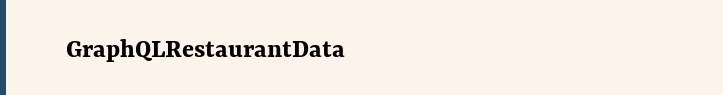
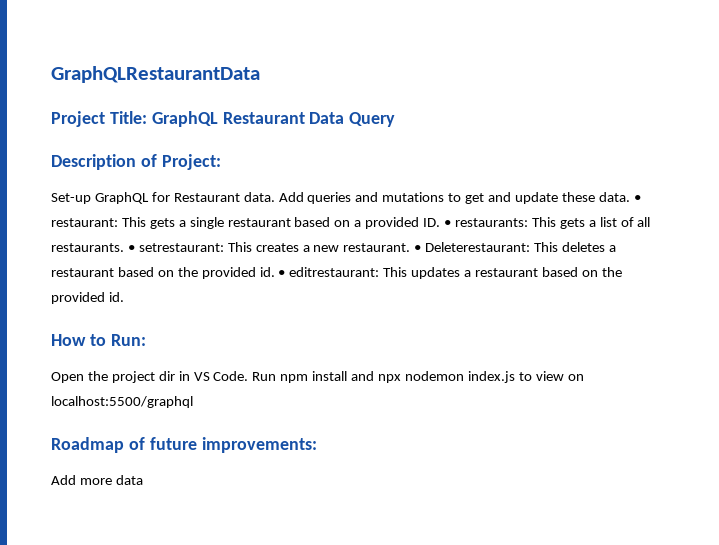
(345, 50) none -> [51,111,396,127] [51,154,221,170] [51,192,641,204] [51,217,651,229] [51,242,616,252] [51,267,622,279] [51,292,124,304] [51,334,146,346] [51,371,584,383] [51,396,193,408] [51,437,317,453] [51,475,143,485] // Project Title: GraphQL Restaurant Data Query // Description of Project: // Set-up GraphQL for Restaurant data. Add queries and mutations to get and update these data. • restaurant: This gets a single restaurant based on a provided ID. • restaurants: This gets a list of all restaurants. • setrestaurant: This creates a new restaurant. • Deleterestaurant: This deletes a restaurant based on the provided id. • editrestaurant: This updates a restaurant based on the provided id. // How to Run: // Open the project dir in VS Code. Run npm install and npx nodemon index.js to view on localhost:5500/graphql // Roadmap of future improvements: // Add more data

